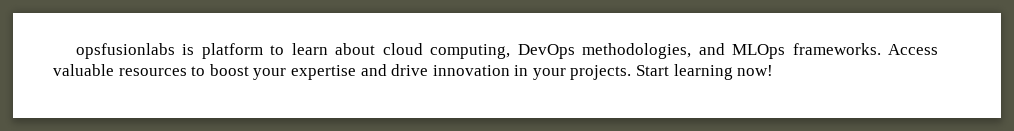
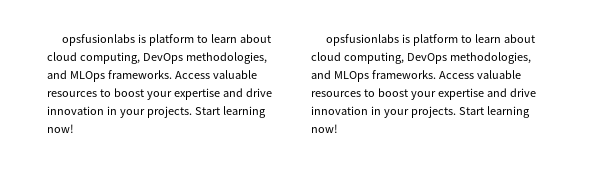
(774, 70) none -> [326,34,535,46] [311,52,531,64] [311,70,521,82] [311,88,536,100] [311,106,530,118] [311,124,338,133] // opsfusionlabs is platform to learn about cloud computing, DevOps methodologies, and MLOps frameworks. Access valuable resources to boost your expertise and drive innovation in your projects. Start learning now!

